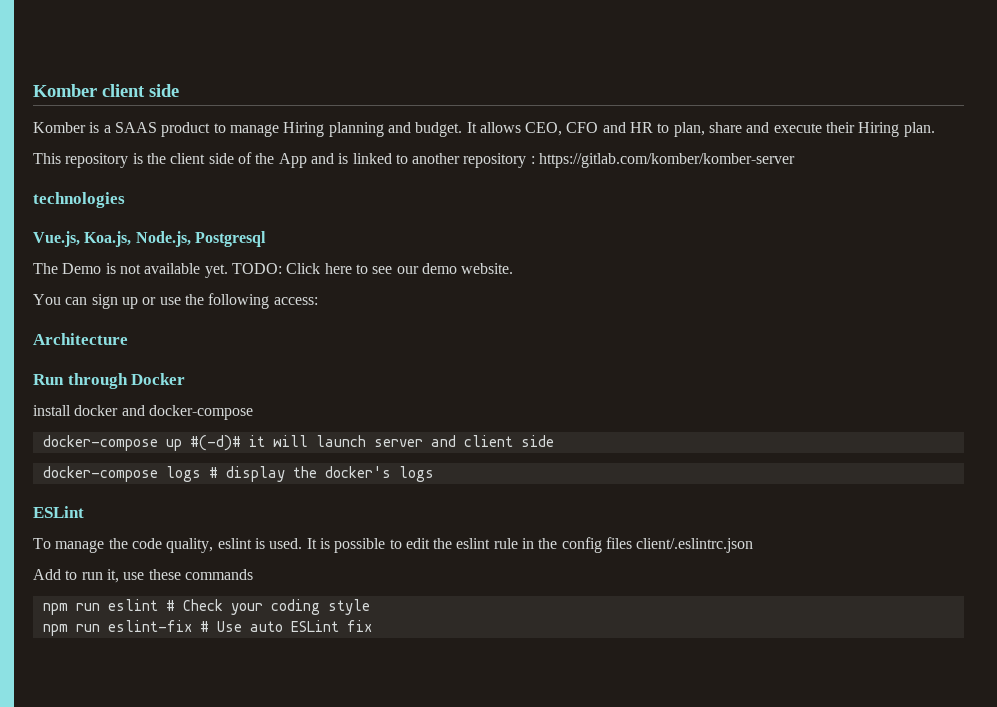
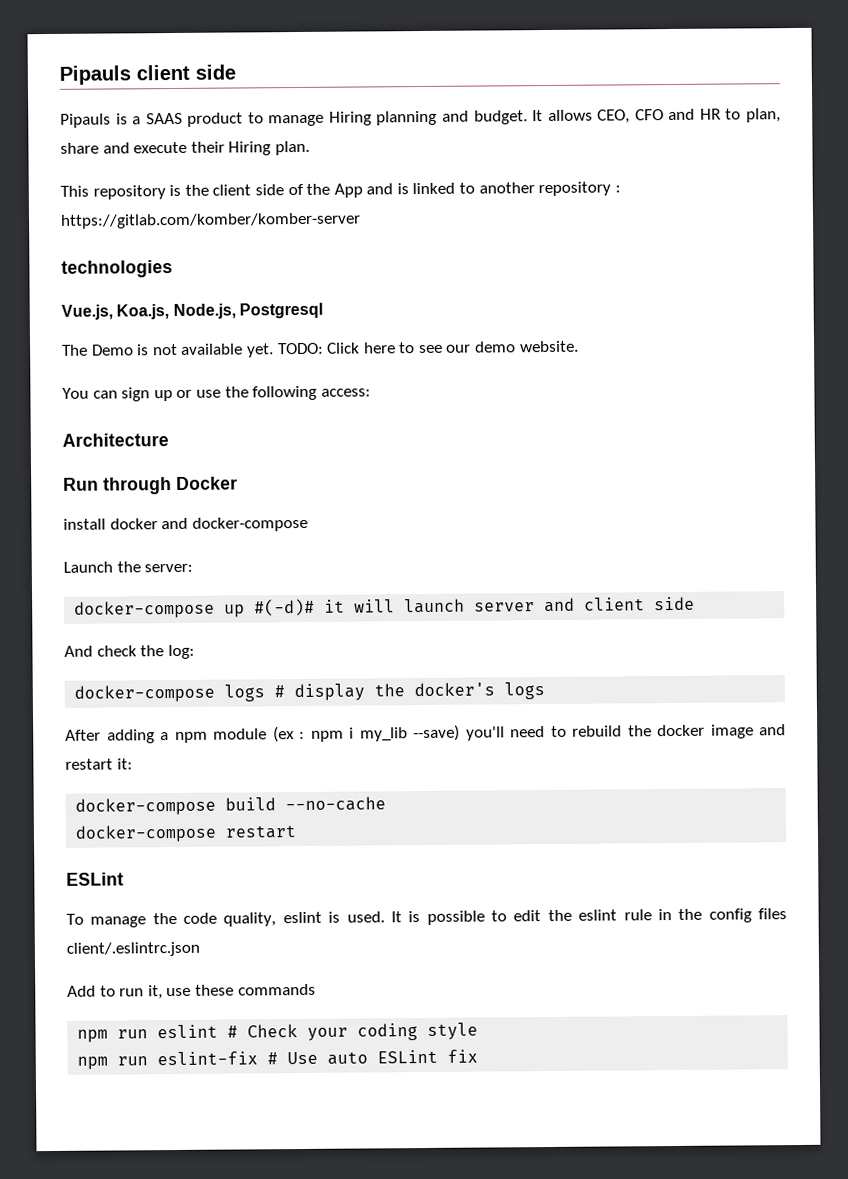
[33,84,179,97] [33,122,86,133] Komber client side // Komber -> [59,64,236,85] [60,113,111,128] Pipauls client side // Pipauls
(253, 412) none -> [63,561,194,573] // Launch the server:
(554, 441) none -> [64,644,195,660] // And check the log:
(434, 474) none -> [65,724,786,744] [65,758,133,770] [75,796,387,816] [75,824,297,843] // After adding a npm module (ex : npm i my_lib --save) you'll need to rebuild the docker image and restart it: // docker-compose build --no-cache // docker-compose restart

